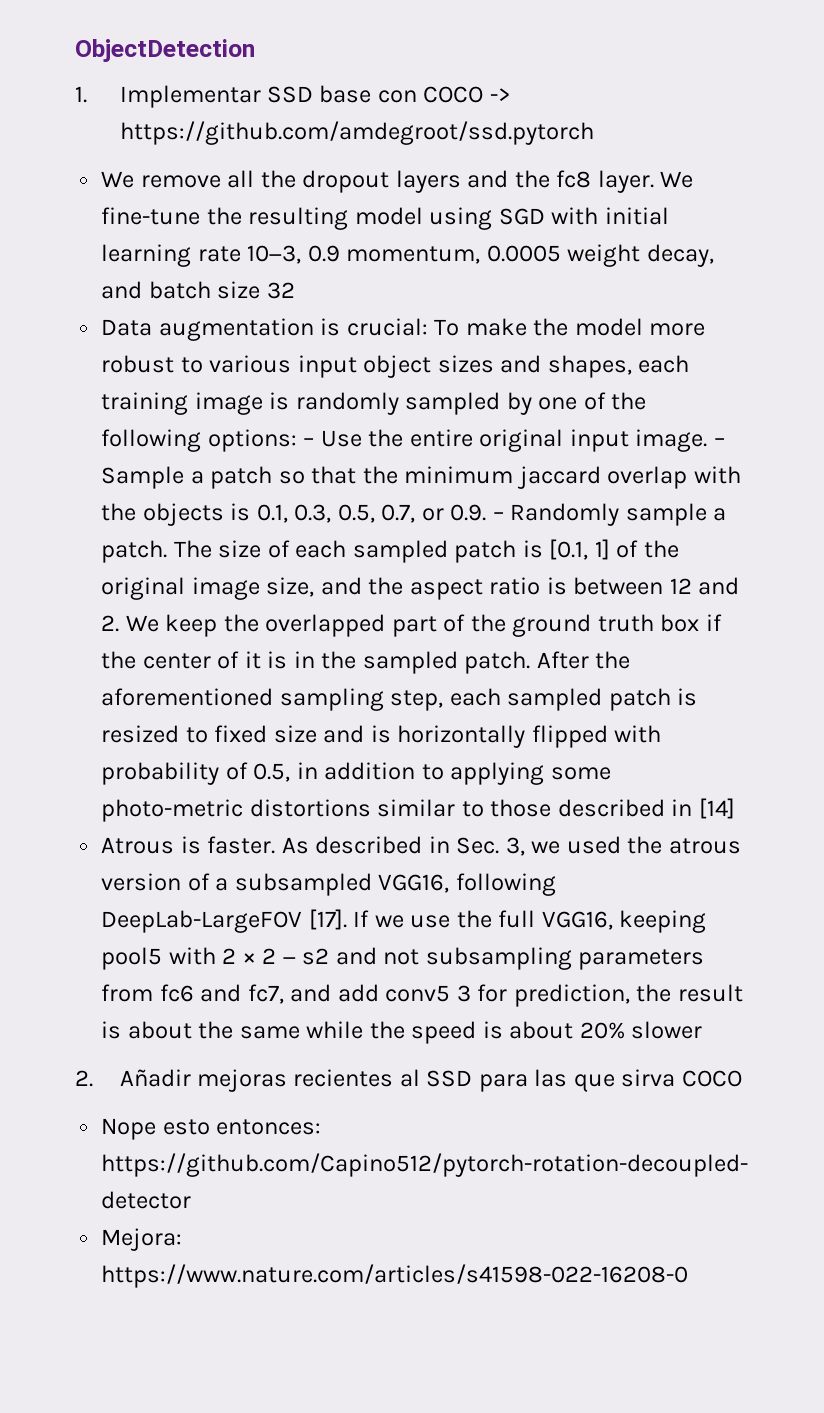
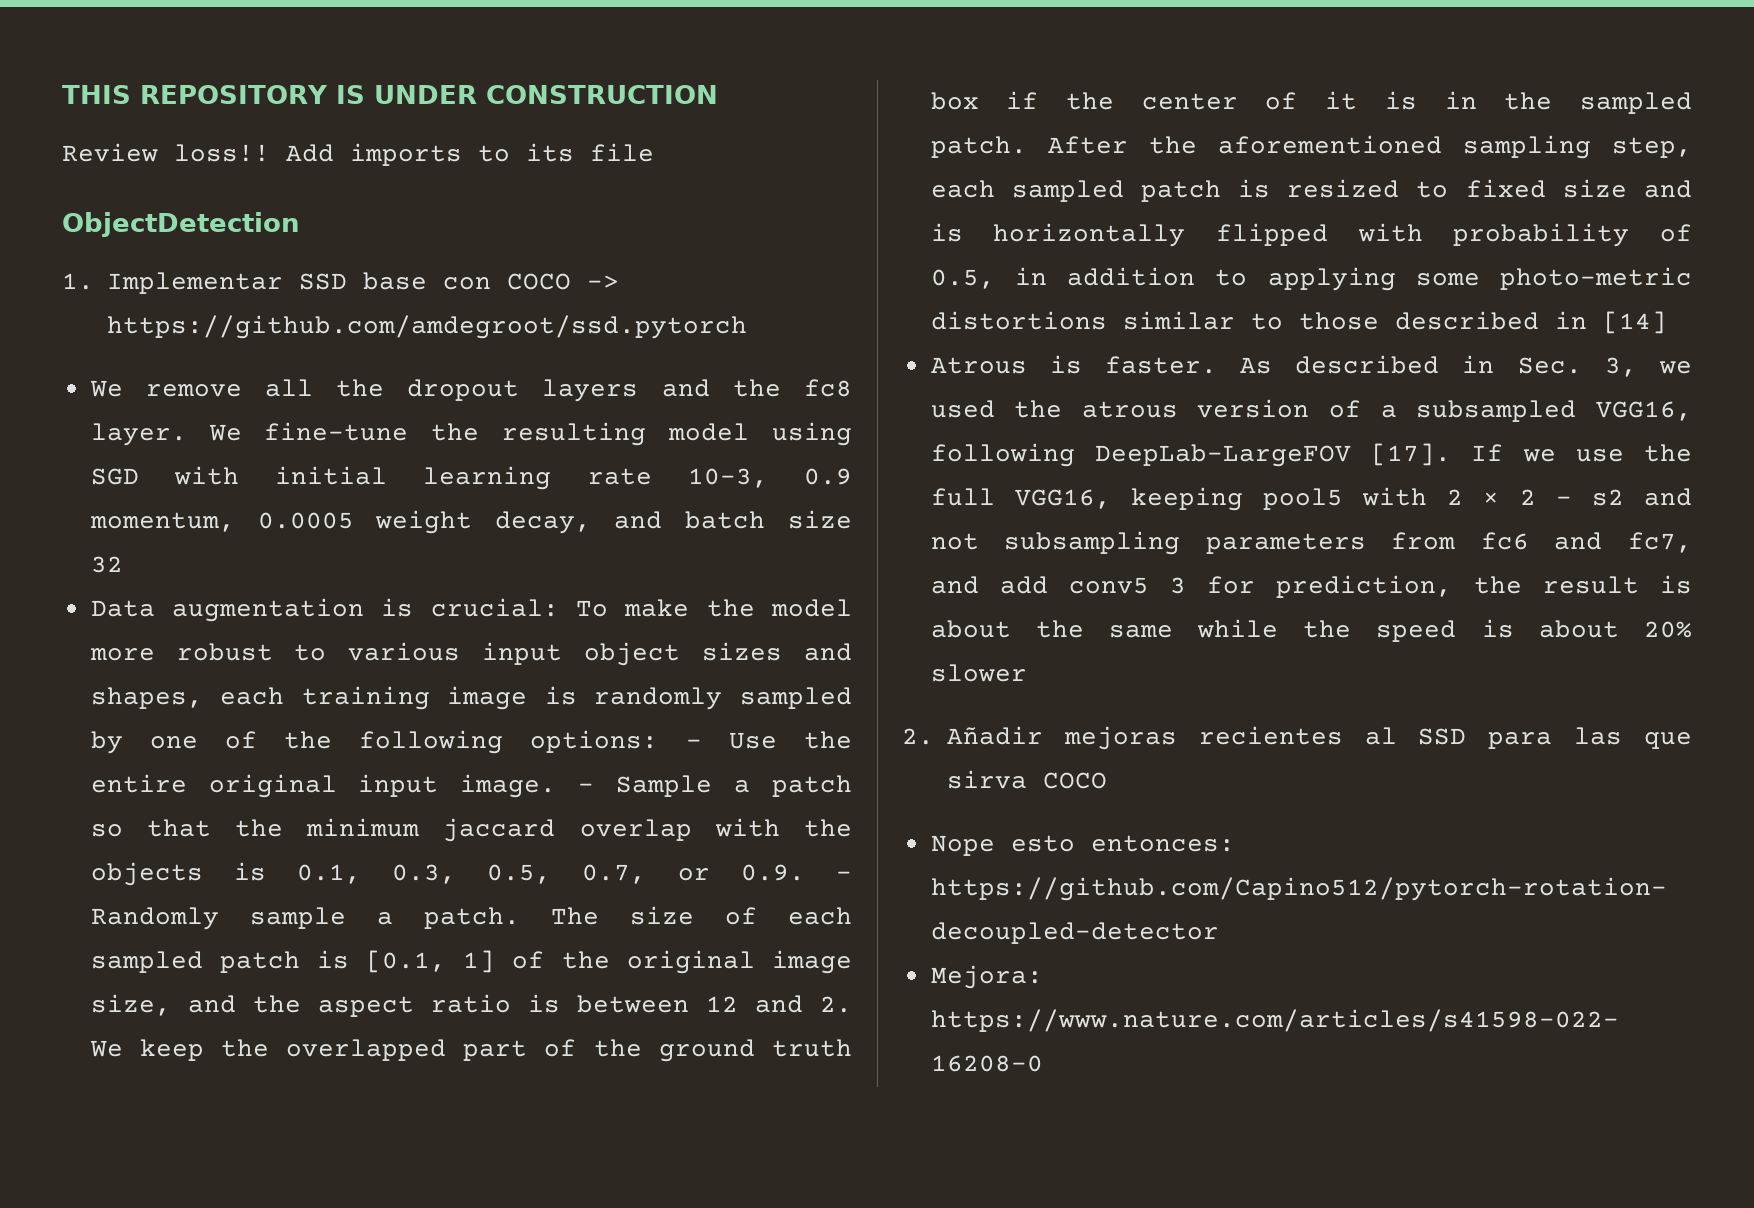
(75, 50) none -> [62,85,718,104] [62,143,654,166] THIS REPOSITORY IS UNDER CONSTRUCTION // Review loss!! Add imports to its file //

